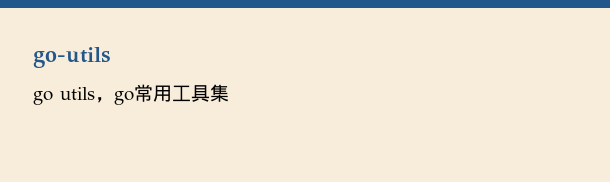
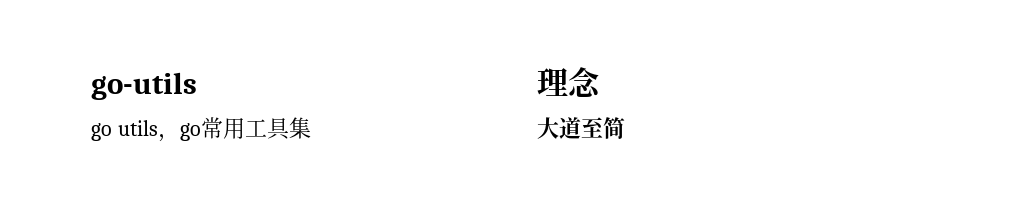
(229, 93) none -> [537,67,601,98] [537,117,625,139] // 理念 // 大道至简

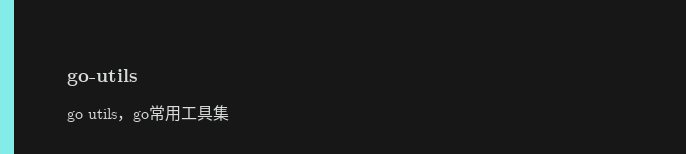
[537,67,601,98] [537,117,625,139] // 理念 // 大道至简 -> (229, 113) none

